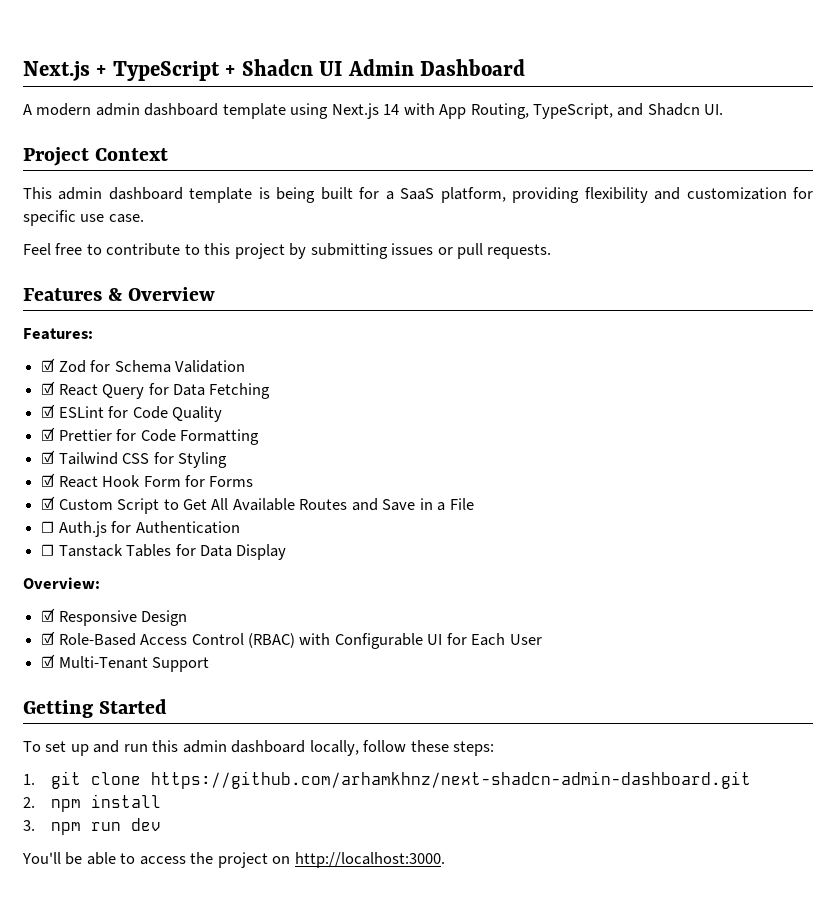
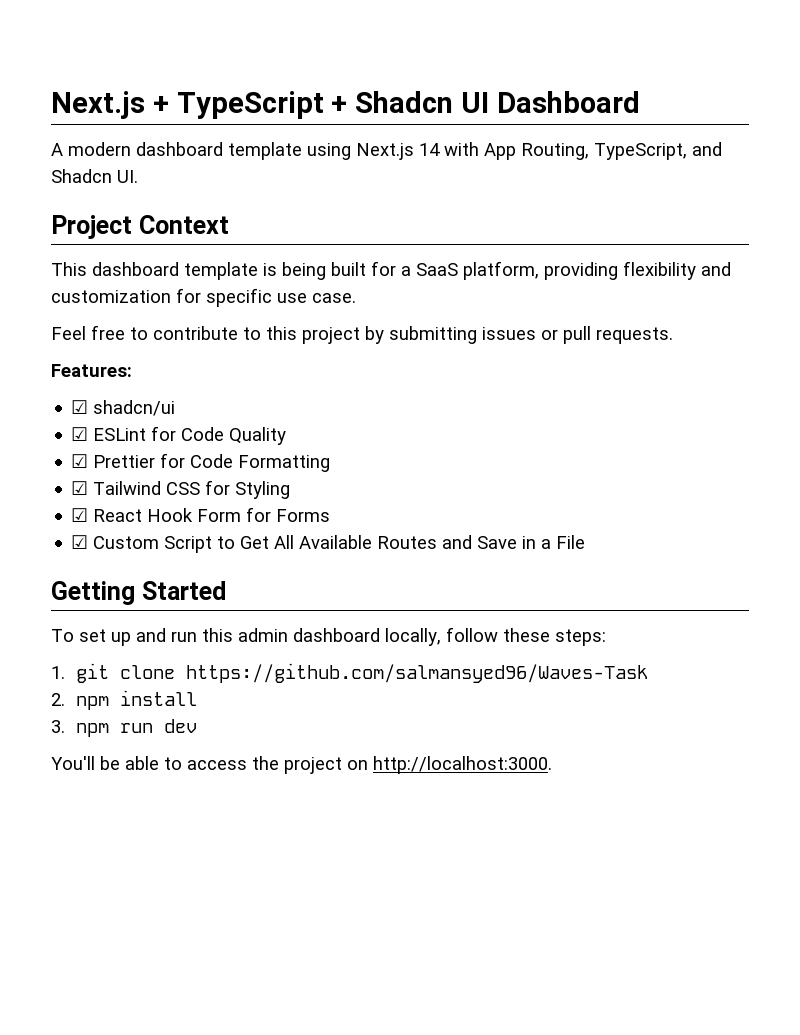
[347,59,414,76] Admin -> (490, 102) none
[95,103,140,116] admin -> (131, 149) none
[58,187,103,200] admin -> (87, 269) none
[23,287,216,301] // Features & Overview -> (673, 335) none
[58,360,245,373] [41,381,271,399] Zod for Schema Validation // ☑ React Query for Data Fetching -> [93,400,176,416] shadcn/ui
[41,521,240,537] [41,544,287,560] [23,577,100,589] [41,608,188,626] [41,631,542,649] [41,654,210,672] // ☐ Auth.js for Authentication // ☐ Tanstack Tables for Data Display // Overview: // ☑ Responsive Design // ☑ Role-Based Access Control (RBAC) with Configurable UI for Each User // ☑ Multi-Tenant Support -> (586, 542) none
[151,771,752,789] https://github.com/arhamkhnz/next-shadcn-admin-dashboard.git -> [185,663,648,683] https://github.com/salmansyed96/Waves-Task

